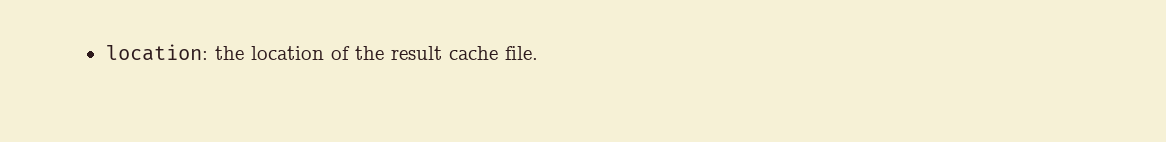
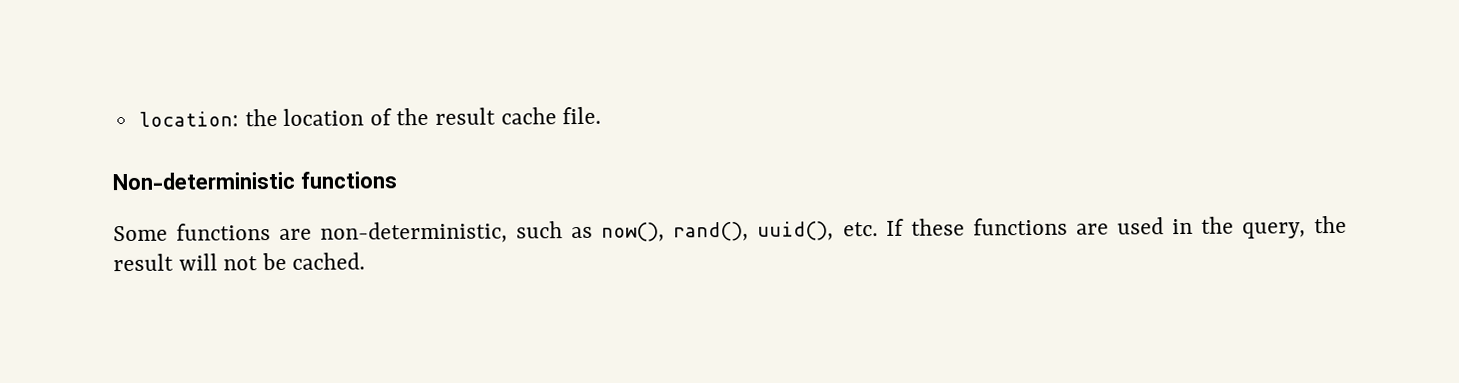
(538, 53) none -> [112,171,397,191] [113,215,1348,244] [113,252,366,272] // Non-deterministic functions // Some functions are non-deterministic, such as now(), rand(), uuid(), etc. If these functions are used in the query, the result will not be cached.

